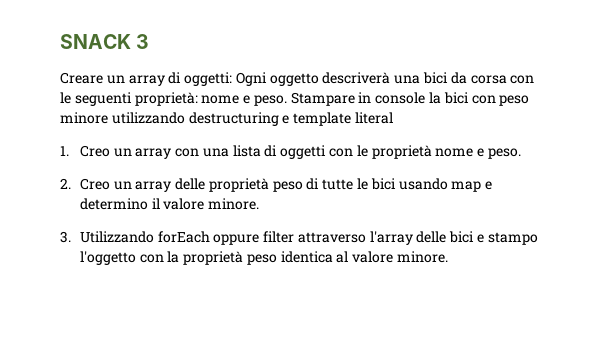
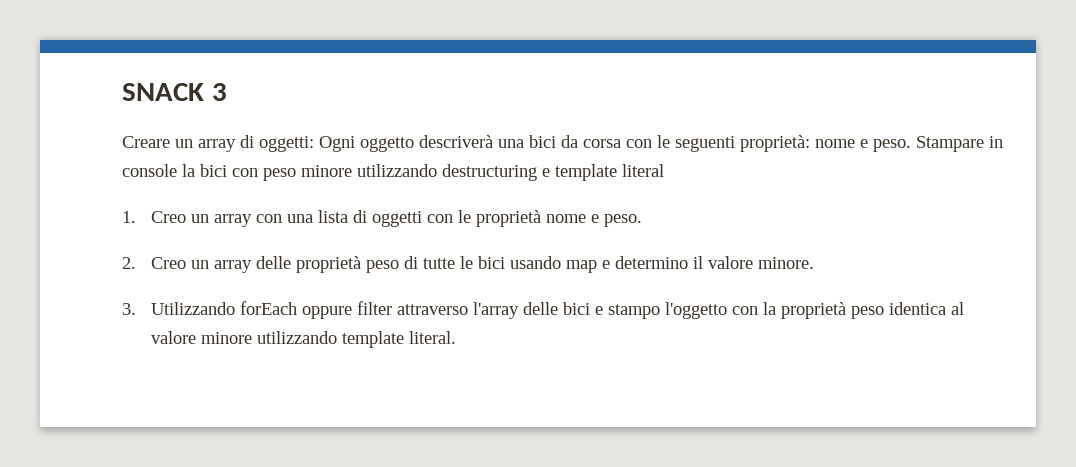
[396,251,448,263] minore. -> [201,331,457,348] minore utilizzando template literal.

